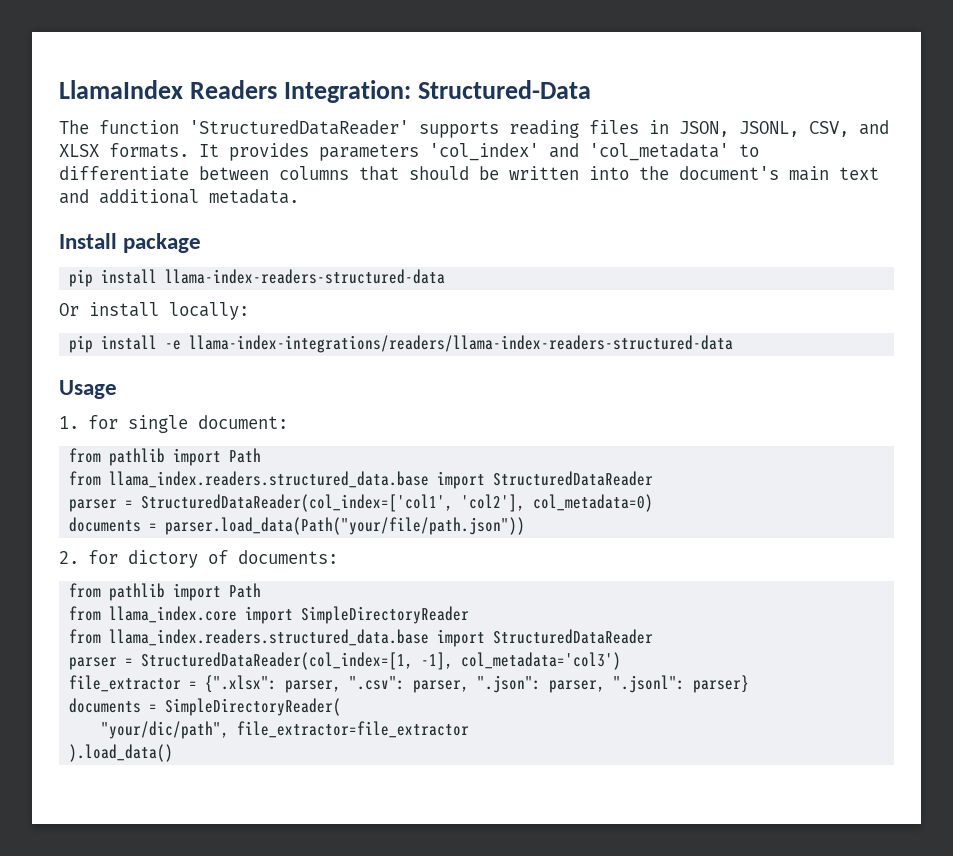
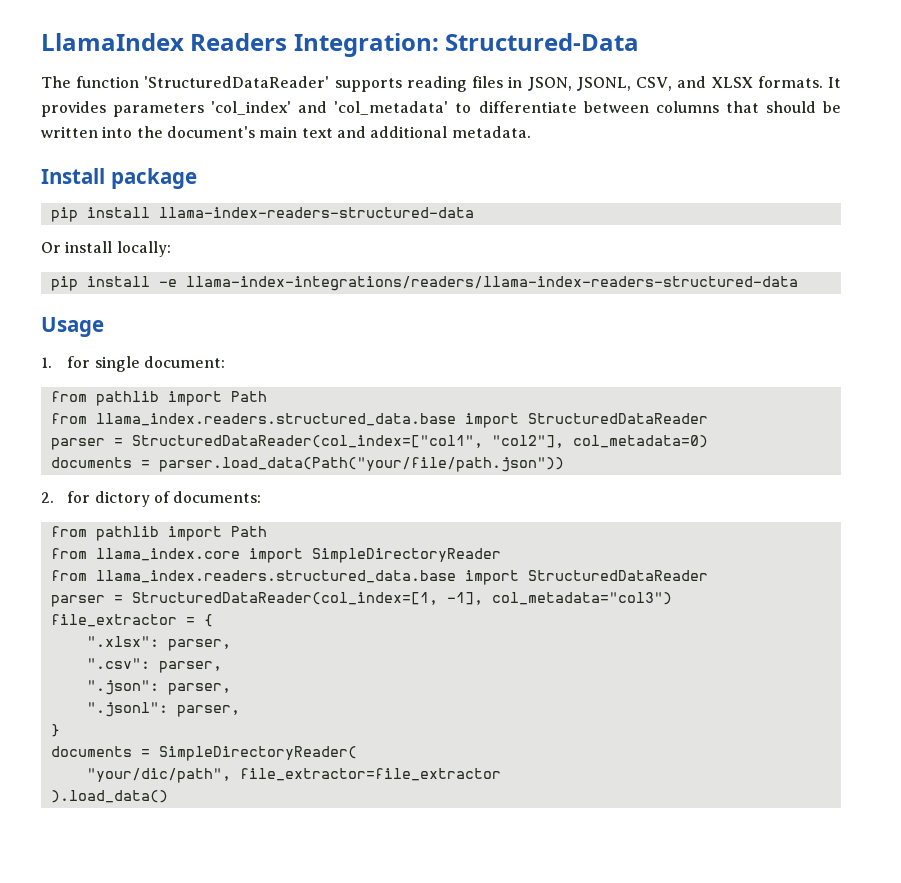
[141,494,526,512] StructuredDataReader(col_index=['col1', 'col2'], -> [131,435,564,448] StructuredDataReader(col_index=["col1", "col2"],
[461,652,622,670] col_metadata='col3') -> [491,592,672,605] col_metadata="col3")
[205,675,342,693] {".xlsx": parser, -> [203,614,213,627] [86,636,231,651] { // ".xlsx": parser, //
(470, 686) none -> (222, 667) //
[613,675,750,693] ".jsonl": parser} -> [86,702,240,717] [50,724,60,737] // ".jsonl": parser, // }

